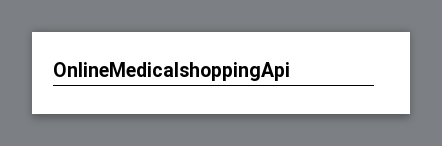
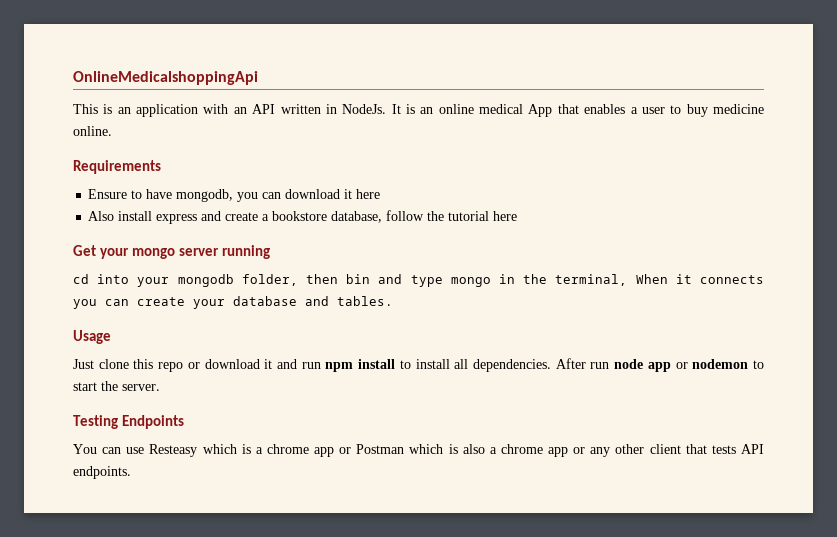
(290, 71) none -> [73,104,765,117] [73,126,112,136] [73,160,161,174] [88,189,381,202] [88,210,518,224] [73,245,270,259] [73,274,764,287] [73,296,393,309] [73,330,111,344] [73,358,764,372] [73,381,160,391] [73,415,184,429] [73,444,765,457] [73,466,131,479] // This is an application with an API written in NodeJs. It is an online medical App that enables a user to buy medicine online. // Requirements // Ensure to have mongodb, you can download it here // Also install express and create a bookstore database, follow the tutorial here // Get your mongo server running // cd into your mongodb folder, then bin and type mongo in the terminal, When it connects you can create your database and tables. // Usage // Just clone this repo or download it and run npm install to install all dependencies. After run node app or nodemon to start the server. // Testing Endpoints // You can use Resteasy which is a chrome app or Postman which is also a chrome app or any other client that tests API endpoints.

